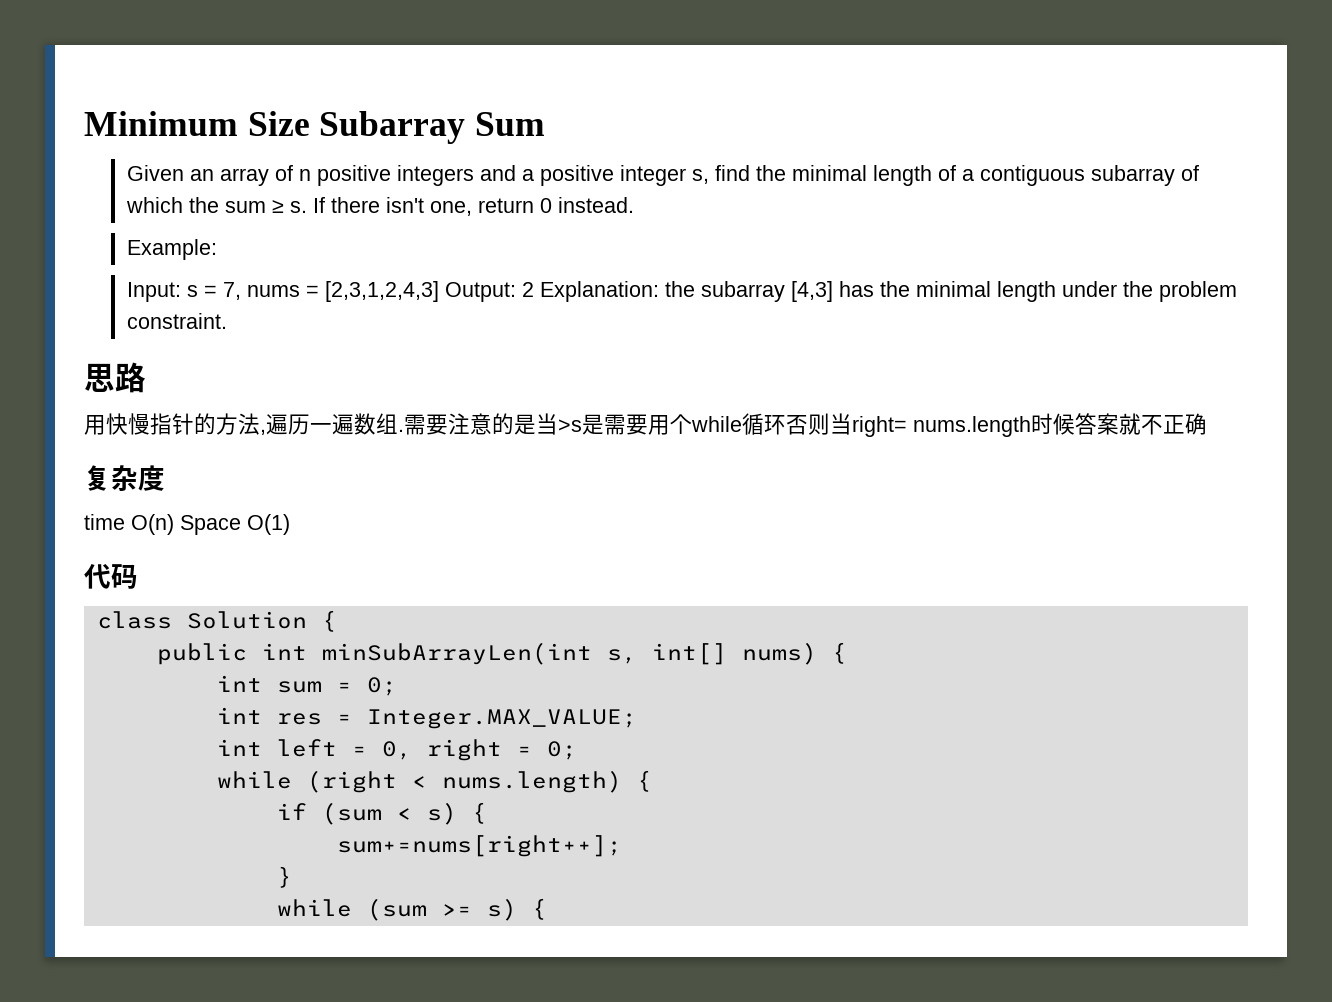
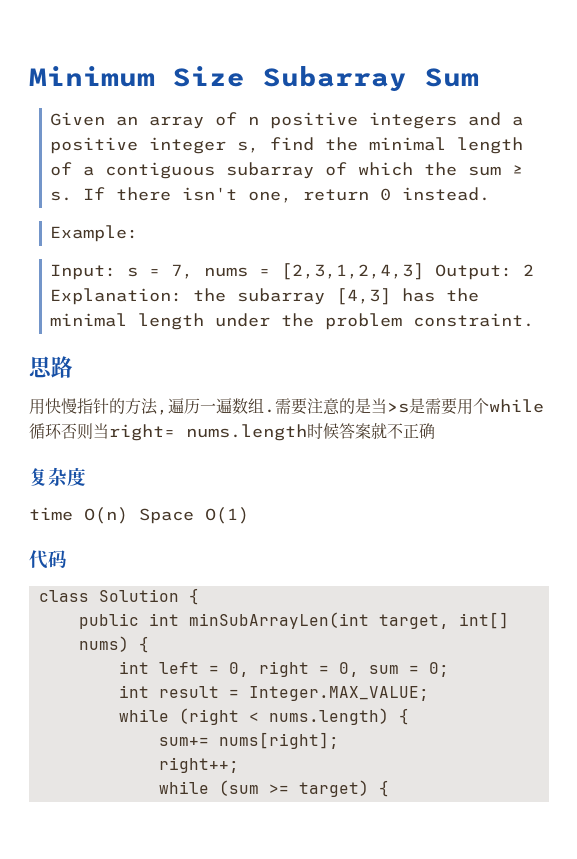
[606,649,637,664] s, -> [378,614,449,629] target,
[216,675,397,696] [216,707,637,729] // int sum = 0; // int res = Integer.MAX_VALUE; -> (149, 644) none
[546,741,577,760] 0; -> [338,662,449,677] [118,685,429,701] 0, sum = 0; // int result = Integer.MAX_VALUE;
[276,802,487,825] [336,835,622,857] [276,866,292,888] if (sum < s) { // sum+=nums[right++]; // } -> [158,732,339,749] [158,757,239,773] sum+= nums[right]; // right++;
[486,898,517,921] s) -> [298,780,369,797] target)

